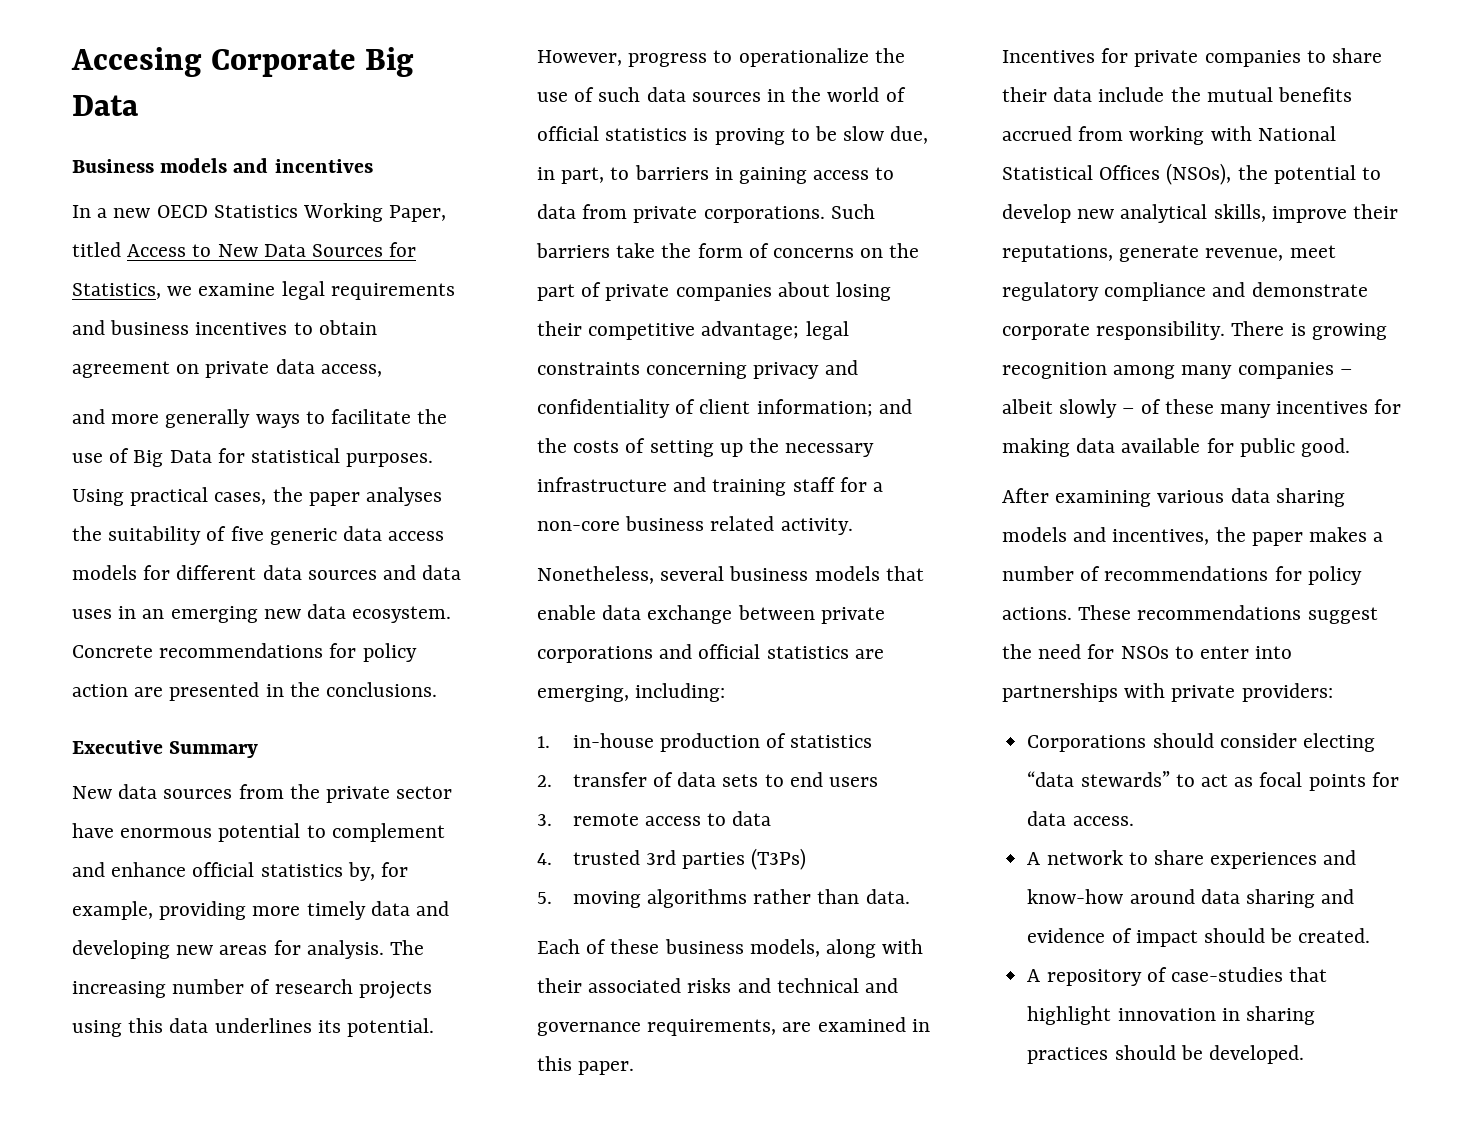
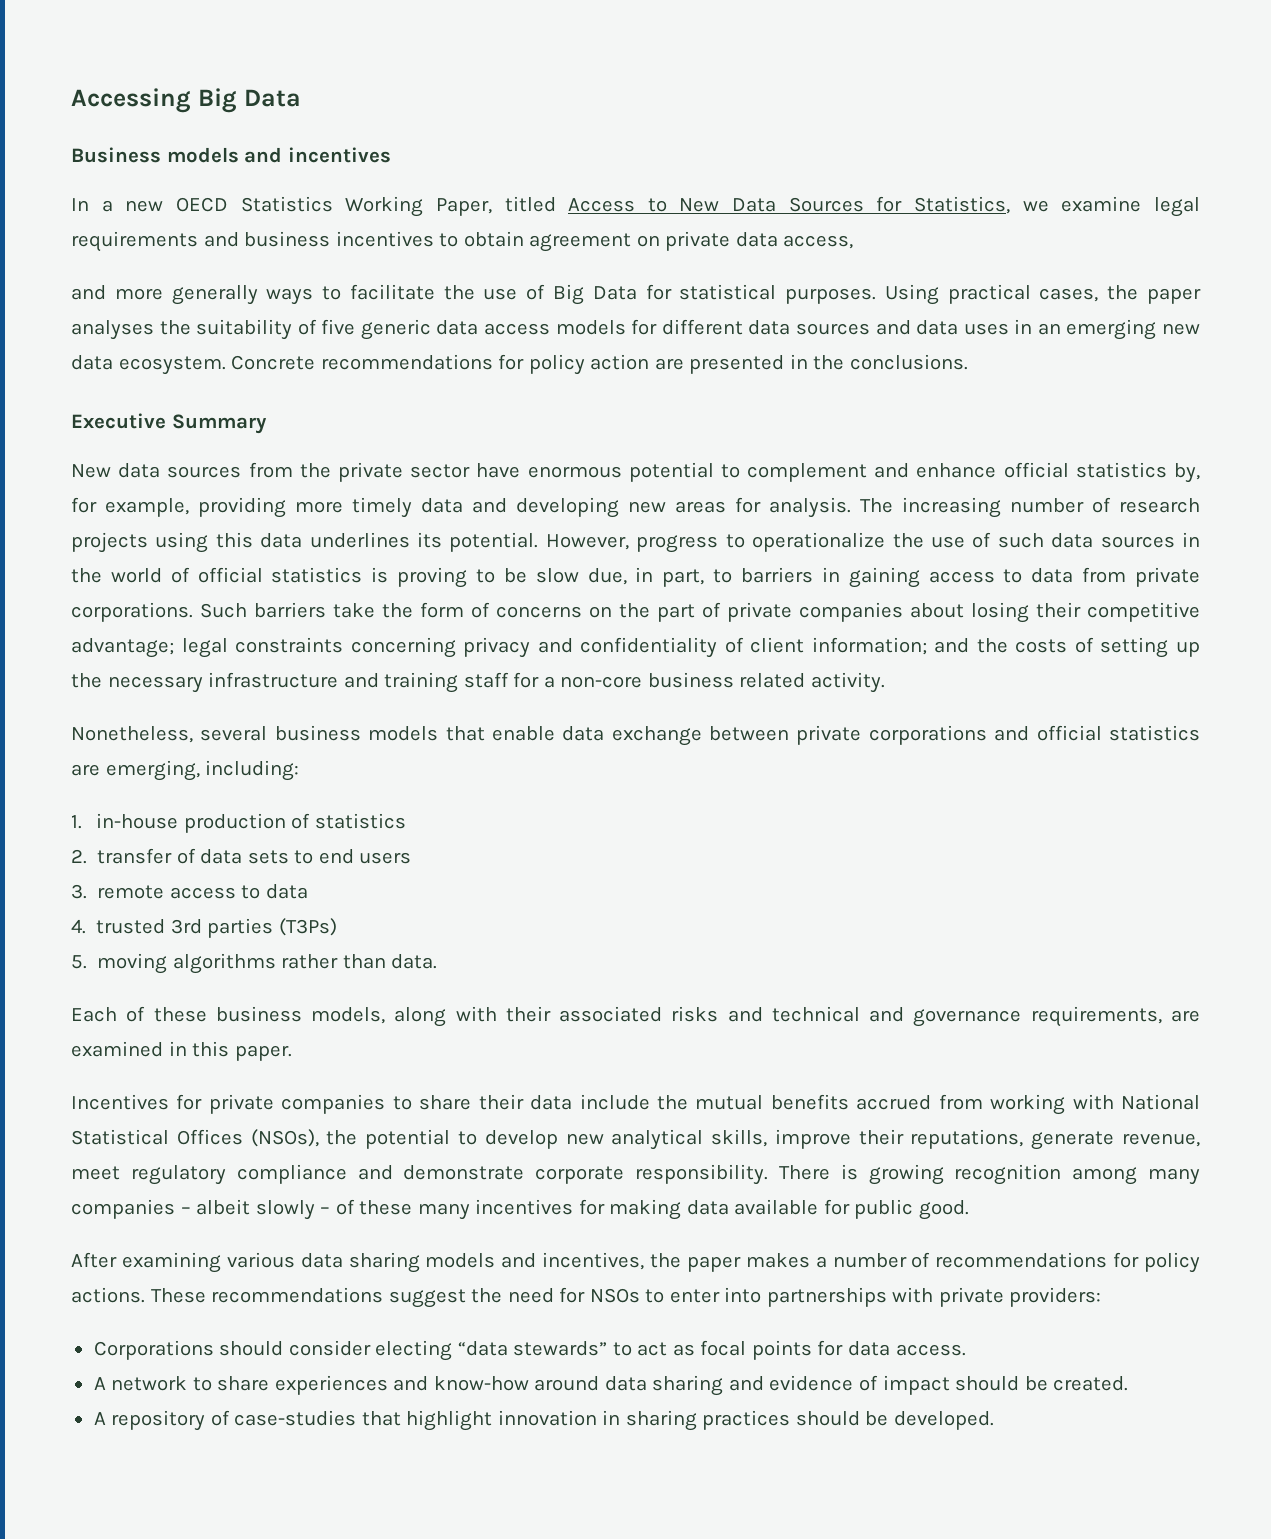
[71,47,356,77] Accesing Corporate -> [71,88,191,113] Accessing

